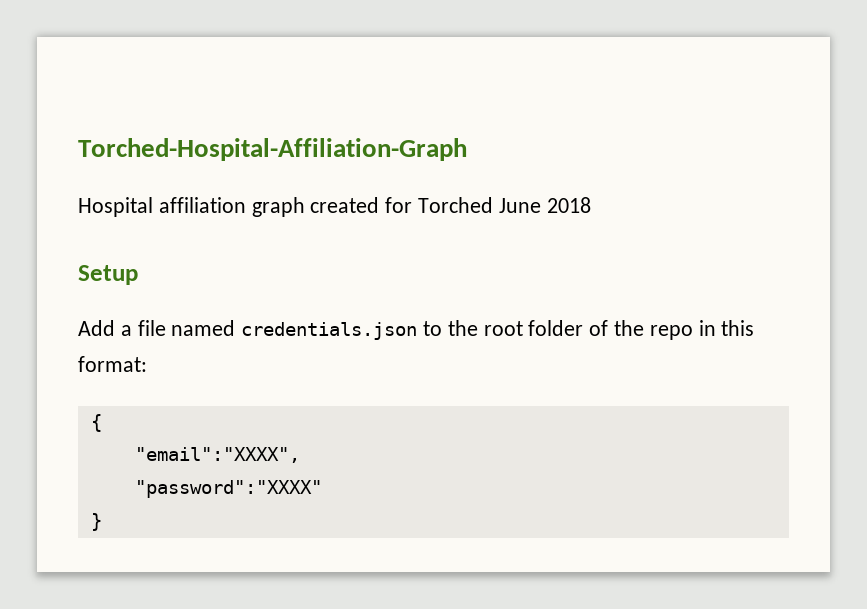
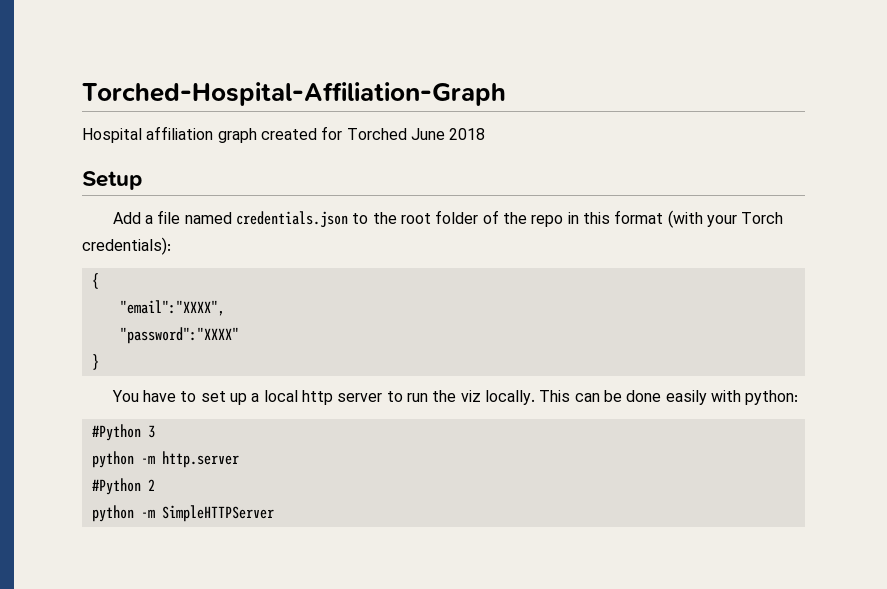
[78,356,147,372] format: -> [614,210,784,228] [82,237,171,255] format (with your Torch credentials):
(102, 522) none -> [111,390,799,405] [91,424,155,441] [91,451,239,468] [91,478,155,495] [91,505,274,522] // You have to set up a local http server to run the viz locally. This can be done easily with python: // #Python 3 // python -m http.server // #Python 2 // python -m SimpleHTTPServer

